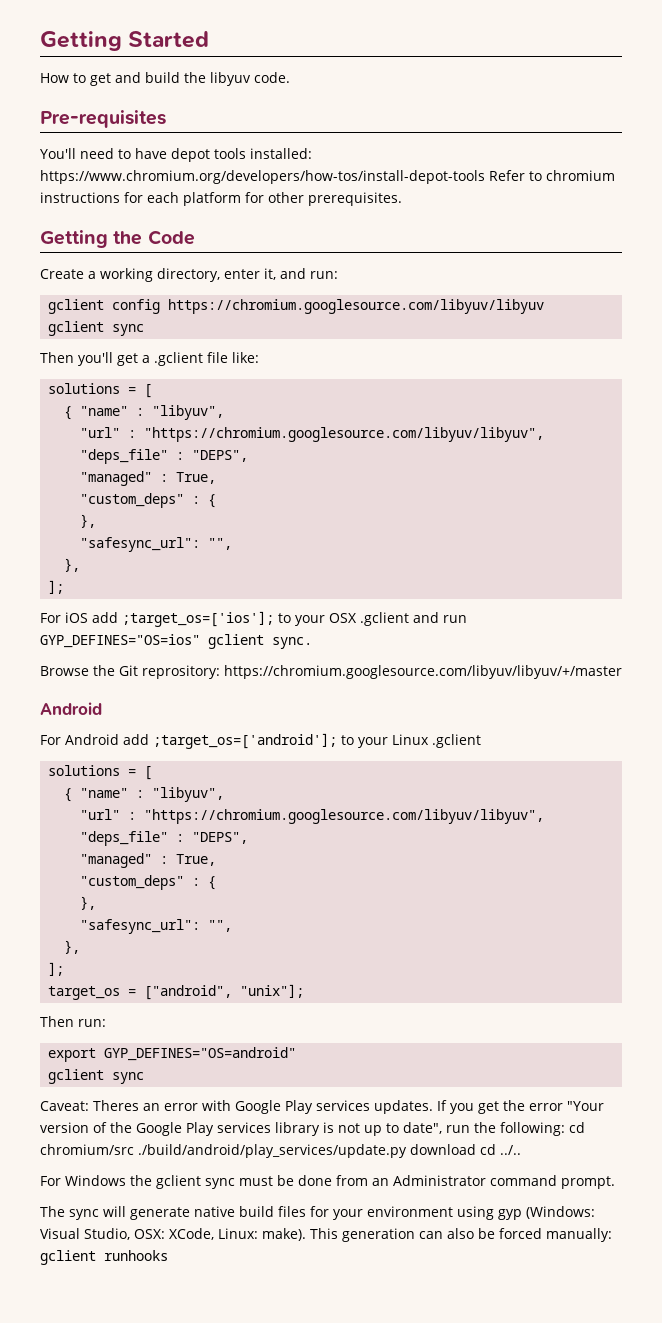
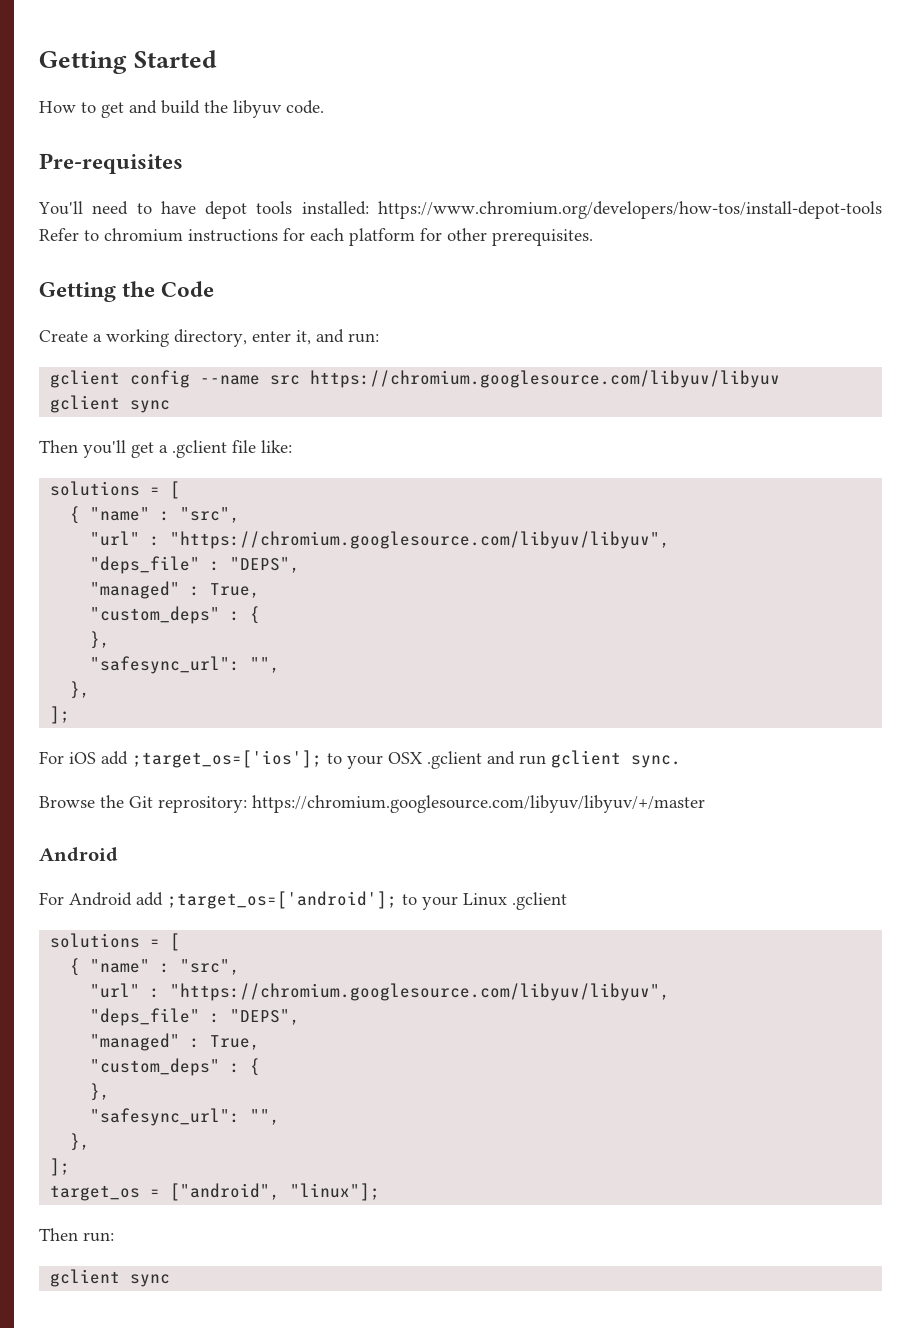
(161, 306) none -> [200,375,301,385] --name src
[152,405,225,420] "libyuv", -> [180,507,241,523] "src",
[40,634,200,648] GYP_DEFINES="OS=ios" -> (546, 760) none
[152,787,225,802] "libyuv", -> [180,959,241,975] "src",
[240,984,305,998] "unix"]; -> [290,1183,381,1201] "linux"];
[48,1047,297,1062] [48,1069,145,1084] [40,1100,604,1114] [40,1122,585,1136] [40,1144,521,1158] [40,1175,615,1189] [40,1206,595,1220] [40,1228,612,1242] [40,1250,168,1265] // export GYP_DEFINES="OS=android" // gclient sync // Caveat: Theres an error with Google Play services updates. If you get the error "Your version of the Google Play services library is not up to date", run the following: cd chromium/src ./build/android/play_services/update.py download cd ../.. // For Windows the gclient sync must be done from an Administrator command prompt. // The sync will generate native build files for your environment using gyp (Windows: Visual Studio, OSX: XCode, Linux: make). This generation can also be forced manually: gclient runhooks -> [50,1269,171,1287] // gclient sync

